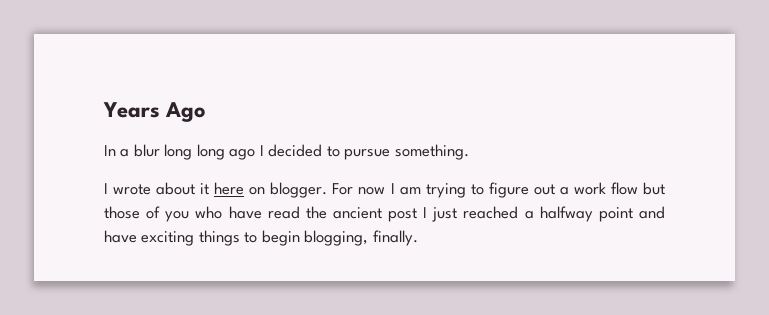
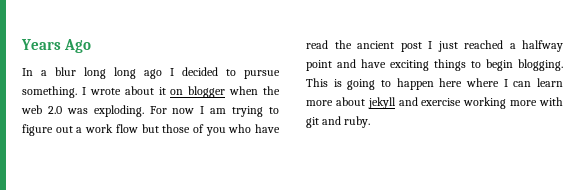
(469, 152) // -> (77, 92) none
[214,182,328,198] here on blogger. -> [170,86,280,98] [21,105,144,117] on blogger when the web 2.0 was exploding.
[304,230,418,246] blogging, finally. -> [518,59,563,71] [306,78,563,90] [306,97,563,109] [306,116,371,128] blogging. This is going to happen here where I can learn more about jekyll and exercise working more with git and ruby.

